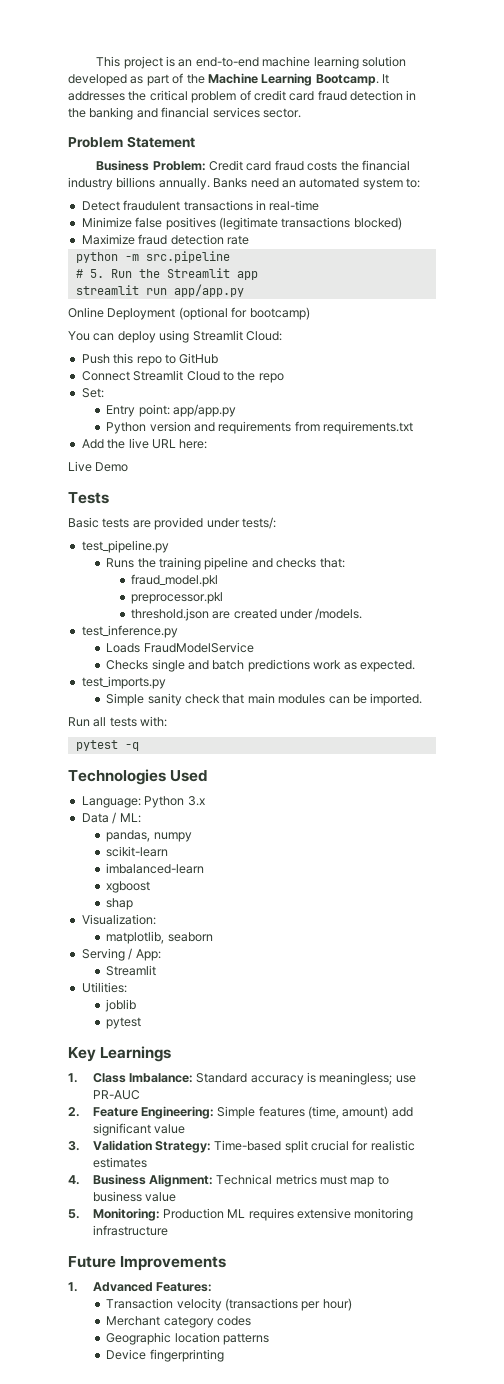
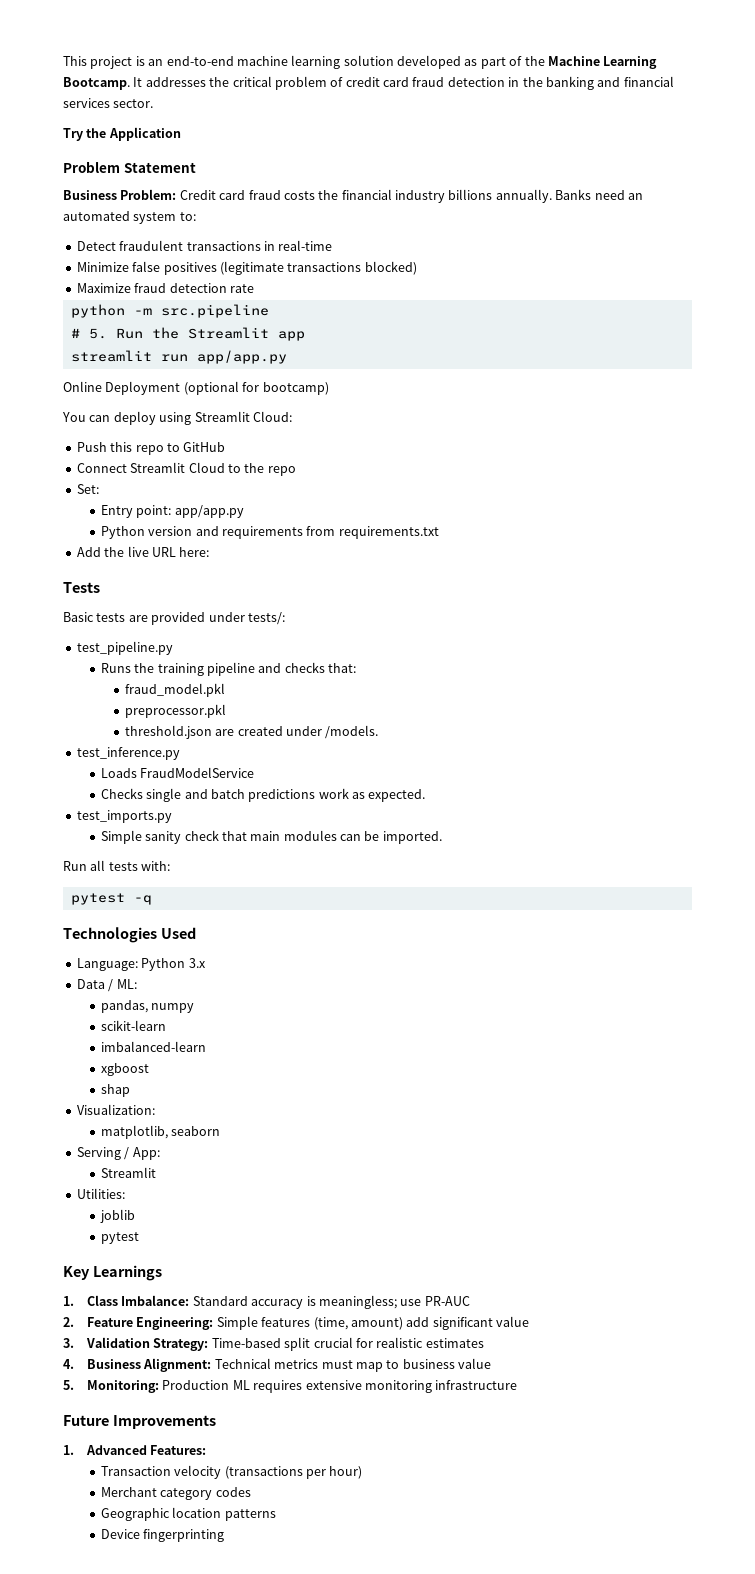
(301, 113) none -> [63,127,181,141] // Try the Application
[68,461,129,472] // Live Demo -> (210, 552) none

